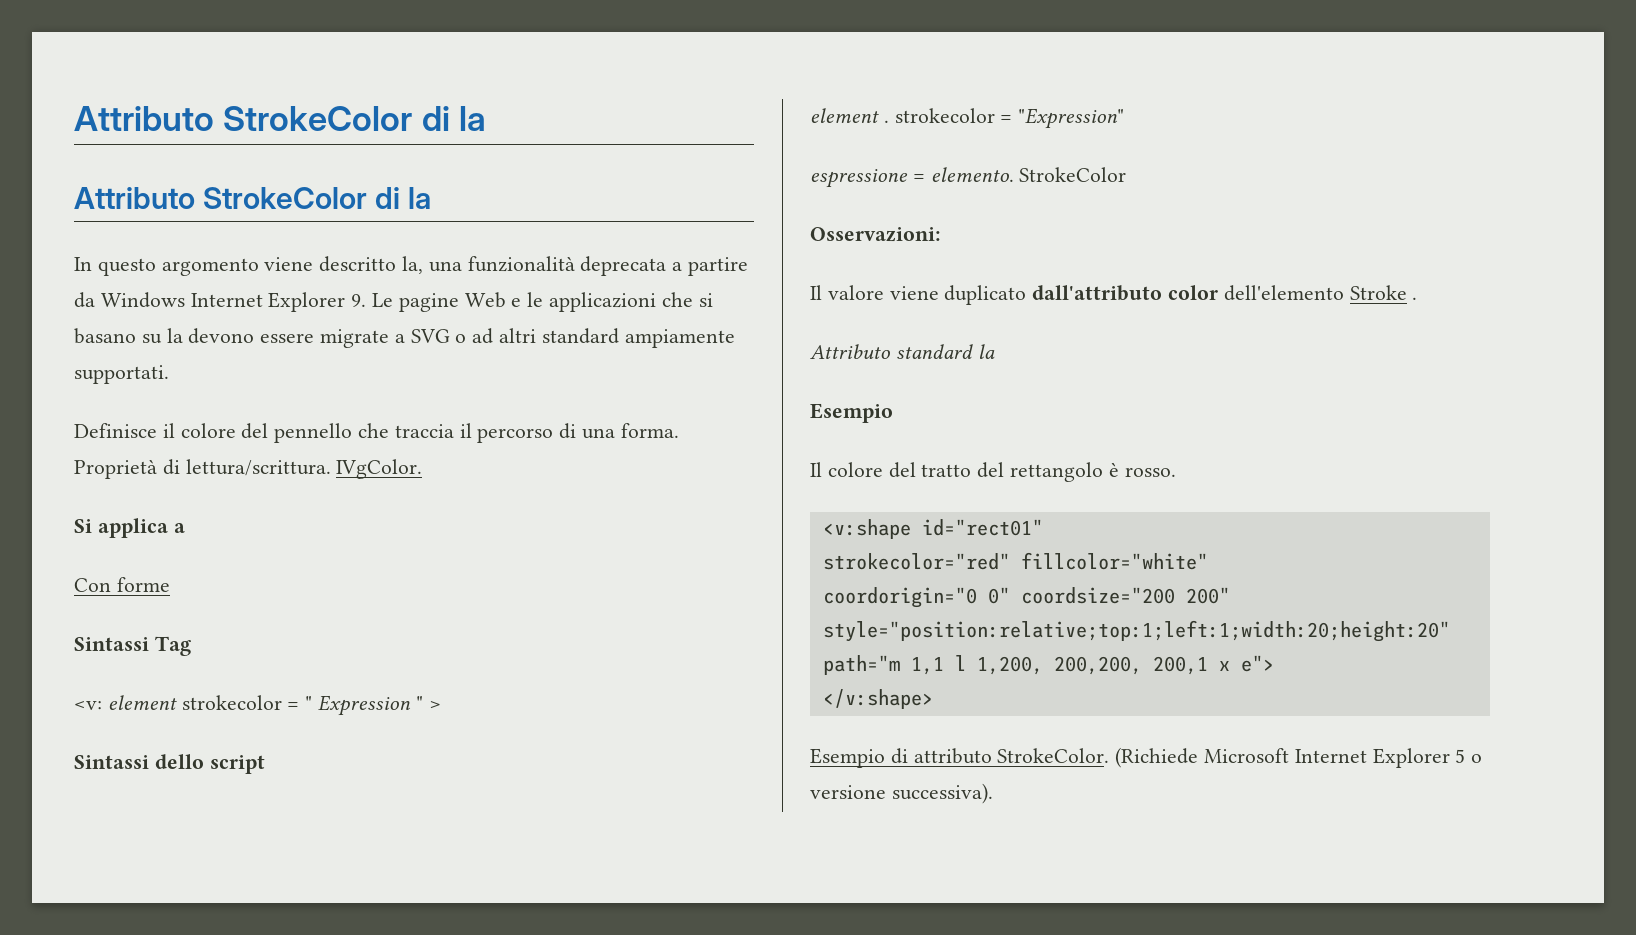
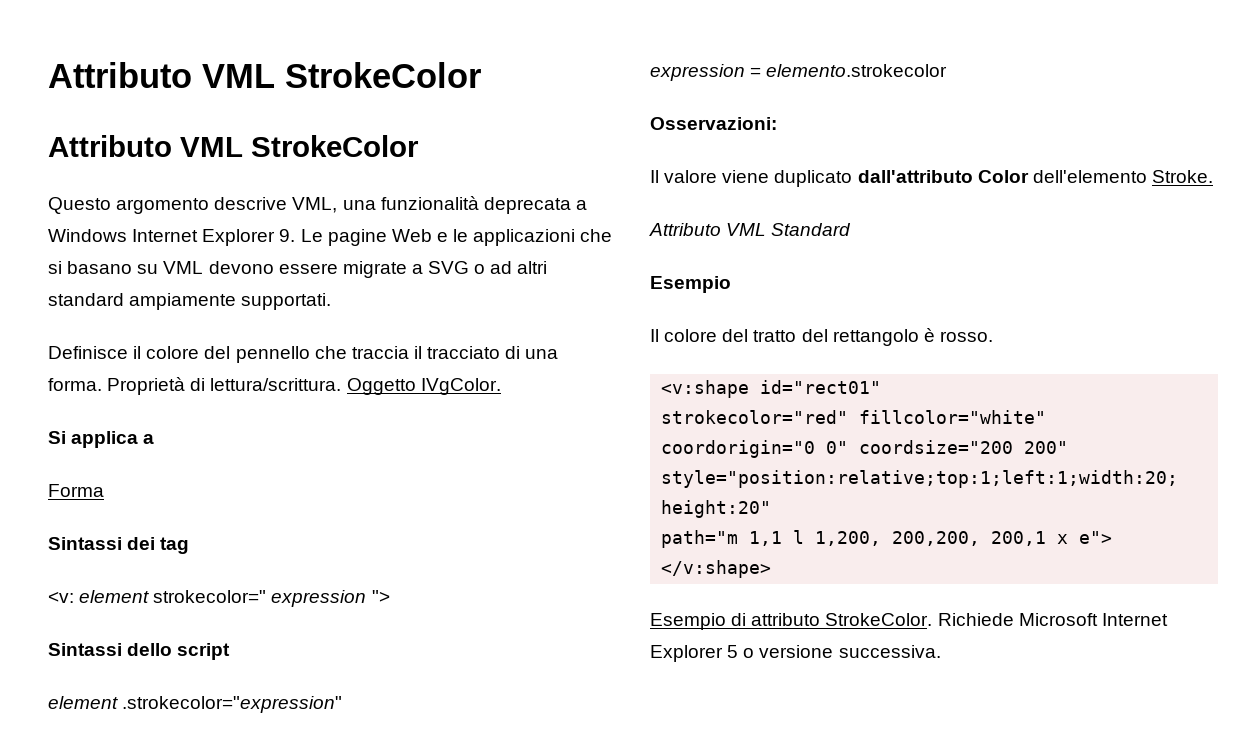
[74,106,486,131] [74,187,432,209] [74,256,424,276] Attributo StrokeColor di la // Attributo StrokeColor di la // In questo argomento viene descritto la, -> [48,62,481,88] [48,135,419,157] [48,197,338,214] Attributo VML StrokeColor // Attributo VML StrokeColor // Questo argomento descrive VML,
[688,257,749,276] [74,292,95,308] partire da -> (587, 205) none
[166,328,183,343] la -> [163,261,204,274] VML
[477,428,554,443] percorso -> [427,346,501,359] tracciato
(331, 467) none -> [346,378,416,395] Oggetto
[74,577,170,592] [74,636,191,656] Con forme // Sintassi Tag -> [48,484,104,497] [48,537,190,554] Forma // Sintassi dei tag
[181,695,441,716] [74,754,265,774] [810,108,1125,129] [810,167,1127,188] strokecolor = " Expression " > // Sintassi dello script // element . strokecolor = "Expression" // espressione = elemento. StrokeColor -> [153,590,390,607] [48,643,231,660] [48,696,343,713] [650,64,948,81] strokecolor=" expression "> // Sintassi dello script // element .strokecolor="expression" // expression = elemento.strokecolor
[1168,285,1418,301] [810,344,995,359] color dell'elemento Stroke . // Attributo standard la -> [977,170,1213,183] [649,223,852,236] Color dell'elemento Stroke. // Attributo VML Standard
[1115,747,1199,768] (Richiede -> [937,613,1014,626] Richiede
[891,783,993,804] successiva). -> [838,645,941,658] successiva.

